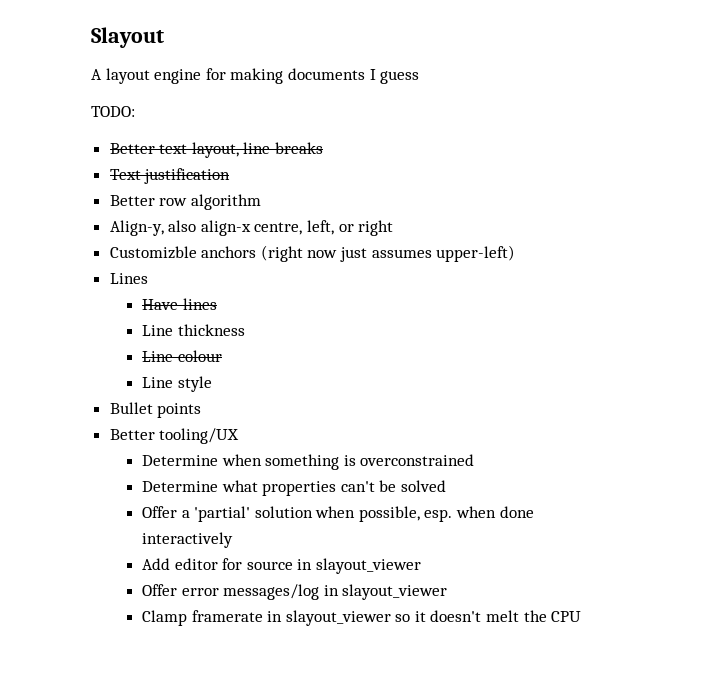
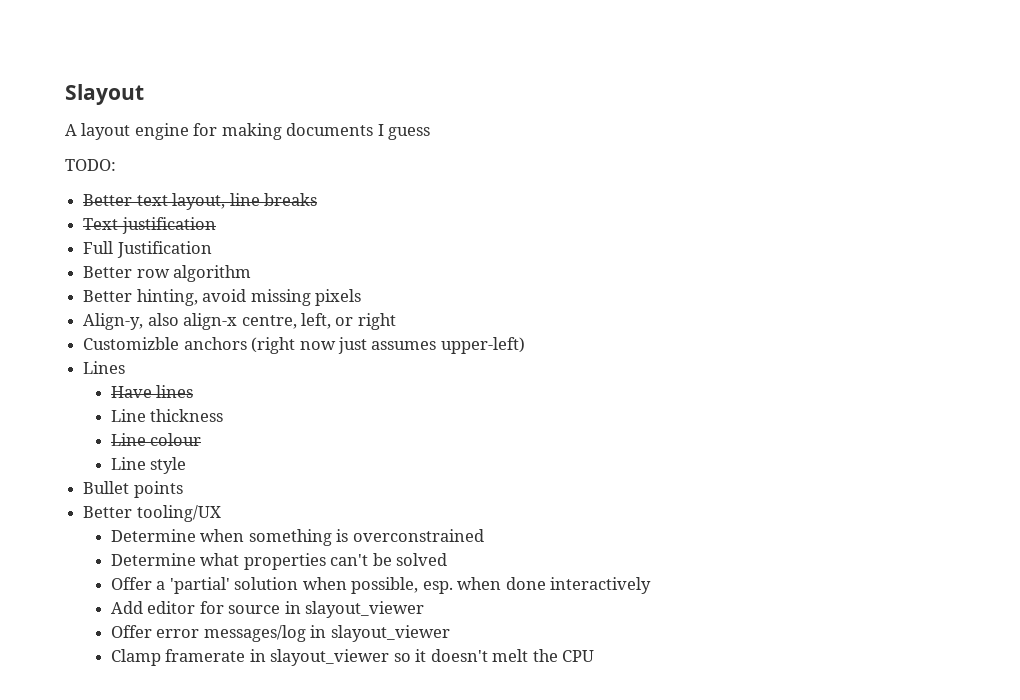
(231, 176) none -> [83,241,212,258] // Full Justification
(261, 202) none -> [83,289,361,306] // Better hinting, avoid missing pixels

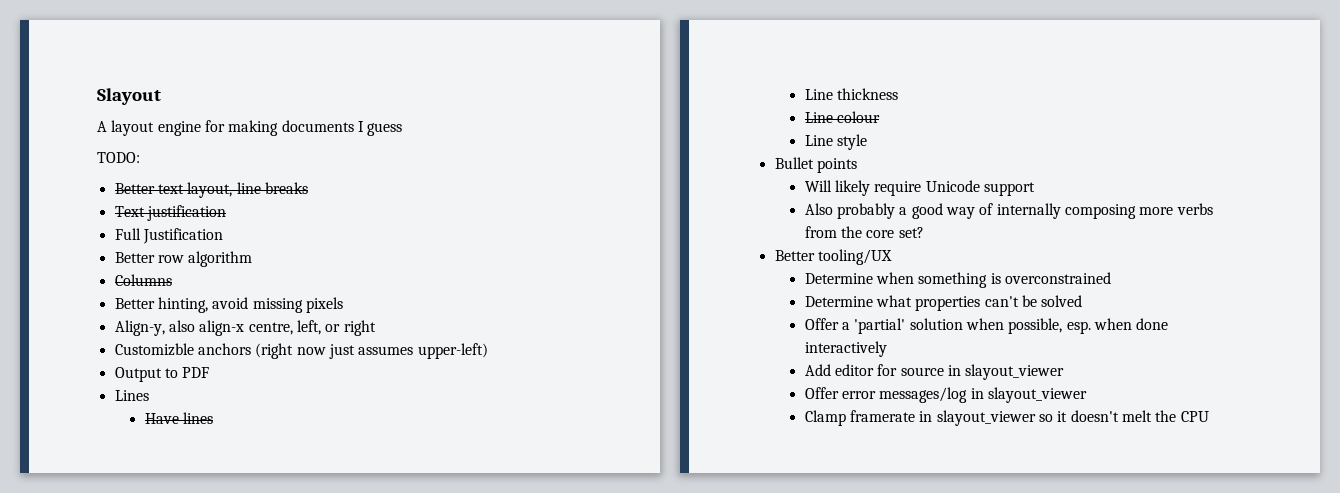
(252, 273) none -> [114,274,172,286] // Columns
(525, 345) none -> [114,367,210,382] // Output to PDF
(183, 489) none -> [804,180,1036,196] [804,203,1213,219] [804,226,924,238] // Will likely require Unicode support // Also probably a good way of internally composing more verbs from the core set?

